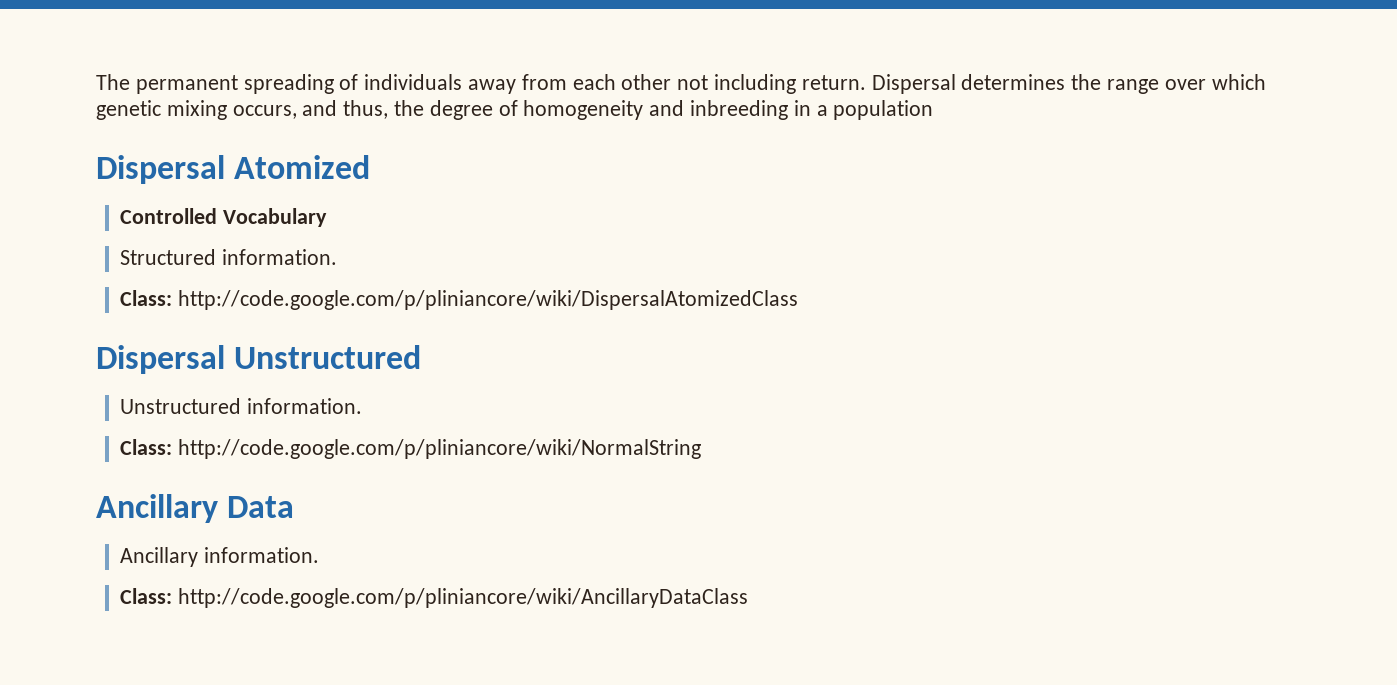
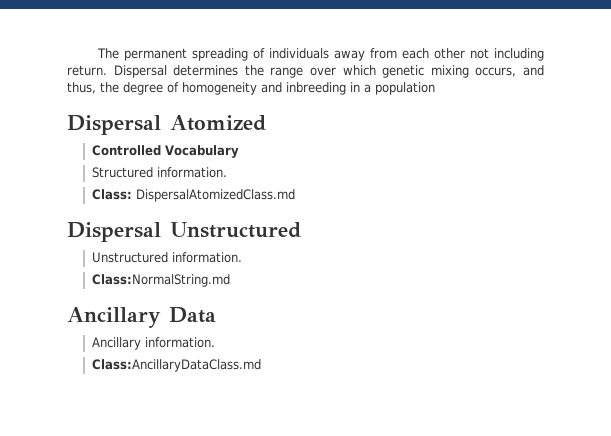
[178,290,799,310] http://code.google.com/p/pliniancore/wiki/DispersalAtomizedClass -> [136,189,296,202] DispersalAtomizedClass.md
[120,439,702,459] Class: http://code.google.com/p/pliniancore/wiki/NormalString -> [92,274,231,287] Class:NormalString.md
[120,588,749,608] Class: http://code.google.com/p/pliniancore/wiki/AncillaryDataClass -> [92,359,262,372] Class:AncillaryDataClass.md

